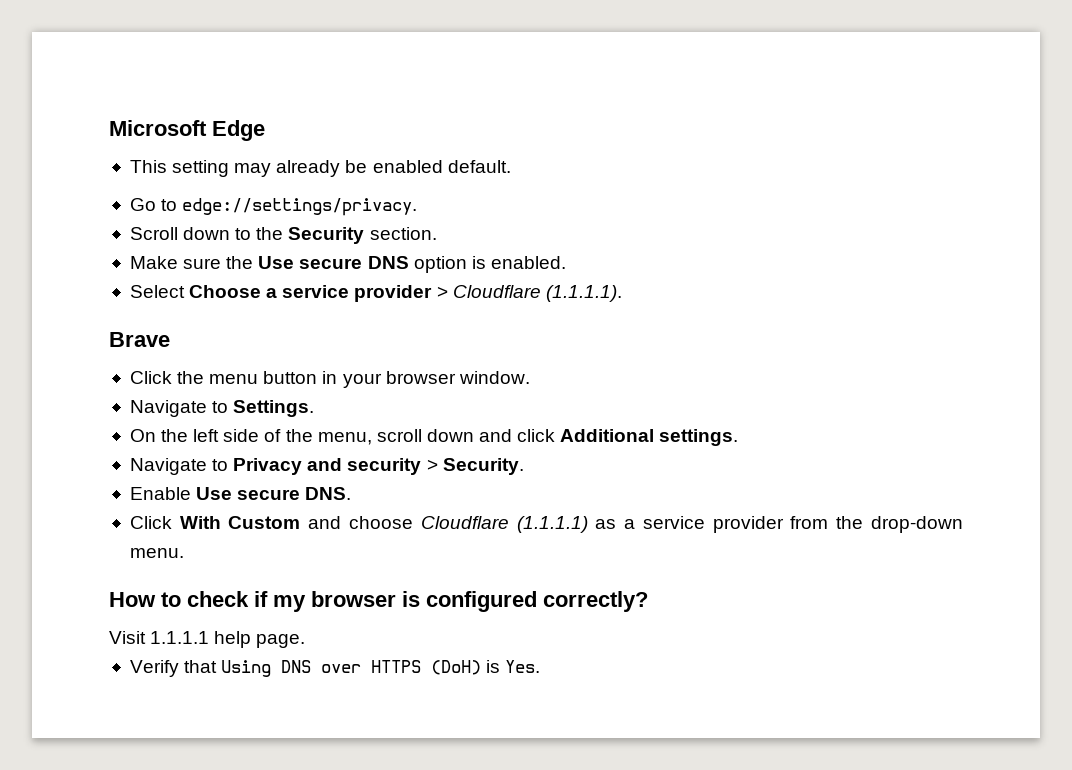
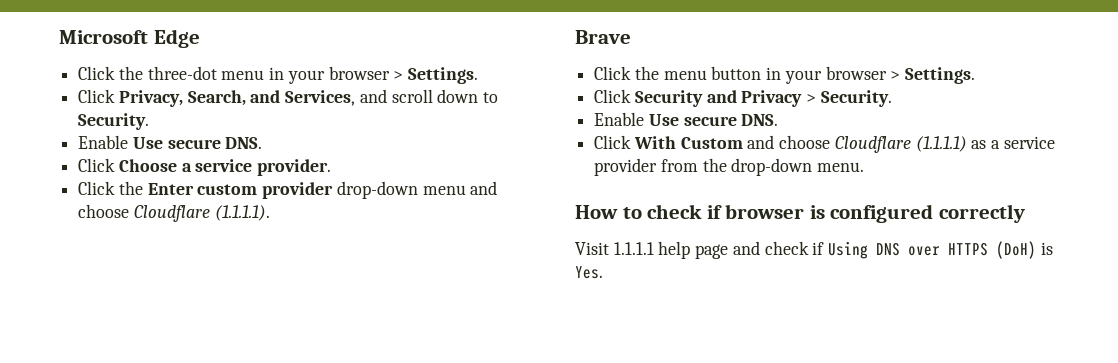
[129,160,511,177] [129,198,418,216] [129,227,437,244] [129,256,566,273] [129,285,448,302] This setting may already be enabled default. // Go to edge://settings/privacy. // Scroll down to the Security section. // Make sure the Use secure DNS option is enabled. // Select Choose a service provider > -> [78,66,479,84] [78,89,499,107] [78,113,150,130] [78,135,263,149] [78,158,332,176] [78,181,498,199] [78,204,130,218] Click the three-dot menu in your browser > Settings. // Click Privacy, Search, and Services, and scroll down to Security. // Enable Use secure DNS. // Click Choose a service provider. // Click the Enter custom provider drop-down menu and choose
[458,371,530,384] [129,400,315,417] [129,429,739,446] [129,458,422,475] window. // Navigate to Settings. // On the left side of the menu, scroll down and click Additional settings. // Navigate to Privacy and security -> [890,67,976,84] [594,89,803,107] > Settings. // Click Security and Privacy
[273,595,306,612] my -> (722, 212) none
[543,591,648,612] correctly? -> [938,204,1025,223] correctly
[256,634,306,648] [129,660,218,677] page. // Verify that -> [695,241,825,259] page and check if

